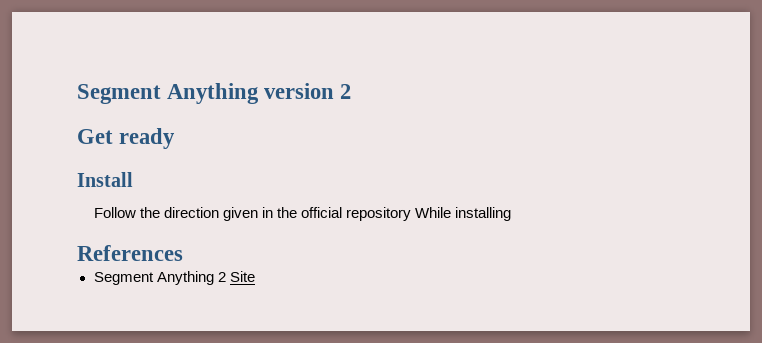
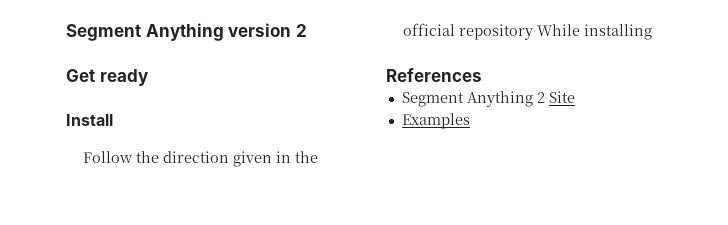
(255, 276) none -> [401,113,470,129] // Examples

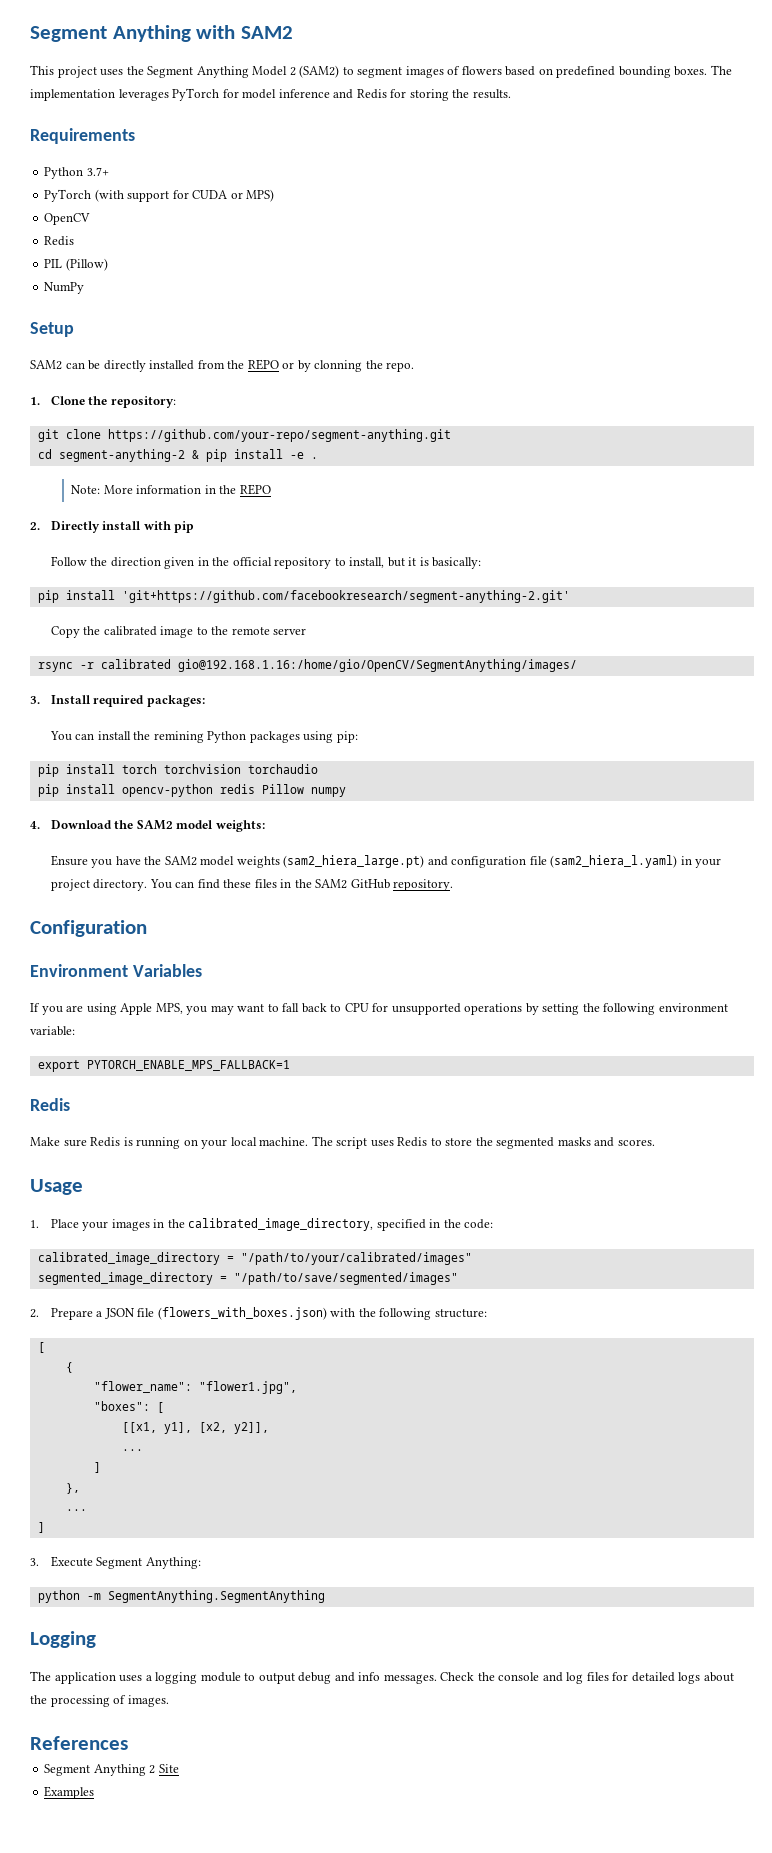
[66,23,307,41] [66,69,148,86] [66,114,113,126] Segment Anything version 2 // Get ready // Install -> [30,25,293,42] [30,65,732,78] [30,88,511,101] [30,128,135,144] [44,167,109,179] [44,189,275,202] [44,213,91,225] [44,236,75,246] [44,258,108,271] [44,282,85,294] [30,322,74,337] [30,359,415,372] [30,396,176,408] [37,429,451,442] [37,449,318,462] [71,484,271,495] [30,521,195,533] Segment Anything with SAM2 // This project uses the Segment Anything Model 2 (SAM2) to segment images of flowers based on predefined bounding boxes. The implementation leverages PyTorch for model inference and Redis for storing the results. // Requirements // Python 3.7+ // PyTorch (with support for CUDA or MPS) // OpenCV // Redis // PIL (Pillow) // NumPy // Setup // SAM2 can be directly installed from the REPO or by clonning the repo. // 1. Clone the repository: // git clone https://github.com/your-repo/segment-anything.git // cd segment-anything-2 & pip install -e . // Note: More information in the REPO // 2. Directly install with pip
[537,24,653,40] While installing -> [334,557,482,569] [37,590,570,603] [50,626,307,638] [37,659,577,672] [30,695,205,707] [49,731,358,743] [37,764,318,777] [37,784,346,797] [30,820,265,832] [50,855,722,868] [50,879,454,891] [30,920,147,937] [30,964,202,977] [30,1003,728,1015] [30,1026,75,1036] [37,1060,290,1072] [30,1098,70,1111] [30,1136,655,1149] [30,1179,83,1195] [30,1218,494,1231] [37,1252,472,1265] [37,1272,458,1285] [30,1307,487,1320] [37,1342,45,1353] [65,1362,73,1373] [93,1381,297,1394] [93,1401,164,1413] [121,1422,269,1434] [121,1449,143,1451] [93,1462,101,1473] [65,1483,80,1494] [65,1509,87,1511] [37,1522,45,1533] [30,1556,201,1569] [37,1590,325,1603] [30,1631,96,1648] [30,1671,734,1684] [30,1695,169,1707] to install, but it is basically: // pip install 'git+https://github.com/facebookresearch/segment-anything-2.git' // Copy the calibrated image to the remote server // rsync -r calibrated gio@192.168.1.16:/home/gio/OpenCV/SegmentAnything/images/ // 3. Install required packages: // You can install the remining Python packages using pip: // pip install torch torchvision torchaudio // pip install opencv-python redis Pillow numpy // 4. Download the SAM2 model weights: // Ensure you have the SAM2 model weights (sam2_hiera_large.pt) and configuration file (sam2_hiera_l.yaml) in your project directory. You can find these files in the SAM2 GitHub repository. // Configuration // Environment Variables // If you are using Apple MPS, you may want to fall back to CPU for unsupported operations by setting the following environment variable: // export PYTORCH_ENABLE_MPS_FALLBACK=1 // Redis // Make sure Redis is running on your local machine. The script uses Redis to store the segmented masks and scores. // Usage // 1. Place your images in the calibrated_image_directory, specified in the code: // calibrated_image_directory = "/path/to/your/calibrated/images" // segmented_image_directory = "/path/to/save/segmented/images" // 2. Prepare a JSON file (flowers_with_boxes.json) with the following structure: // [ // { // "flower_name": "flower1.jpg", // "boxes": [ // [[x1, y1], [x2, y2]], // ... // ] // }, // ... // ] // 3. Execute Segment Anything: // python -m SegmentAnything.SegmentAnything // Logging // The application uses a logging module to output debug and info messages. Check the console and log files for detailed logs about the processing of images.

